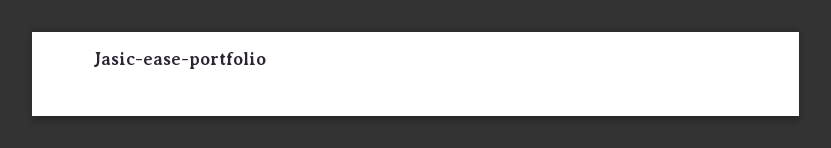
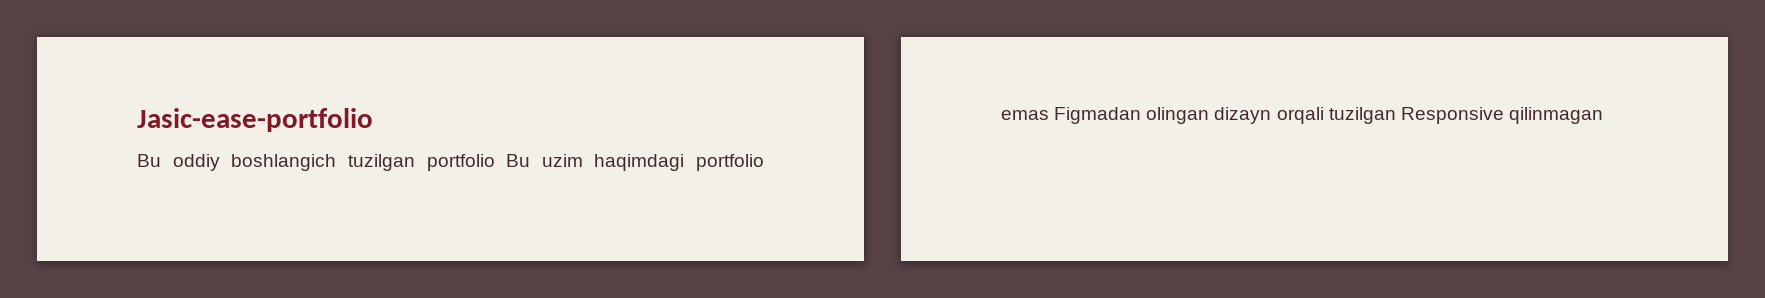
(266, 60) none -> [137,154,764,171] [1001,107,1603,124] // Bu oddiy boshlangich tuzilgan portfolio Bu uzim haqimdagi portfolio emas Figmadan olingan dizayn orqali tuzilgan Responsive qilinmagan

